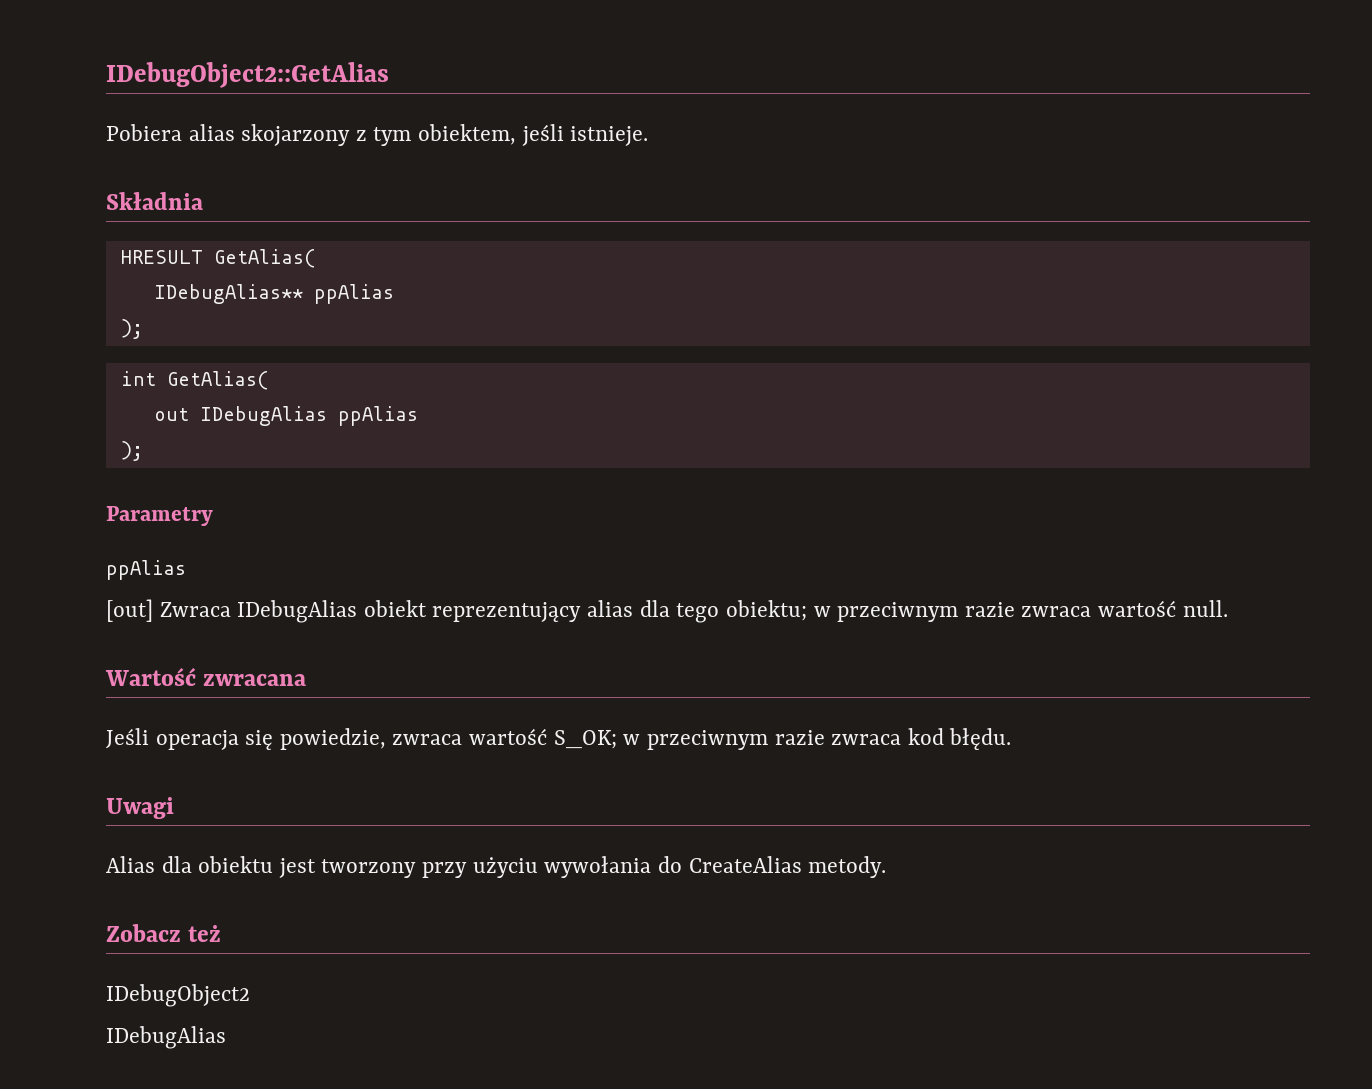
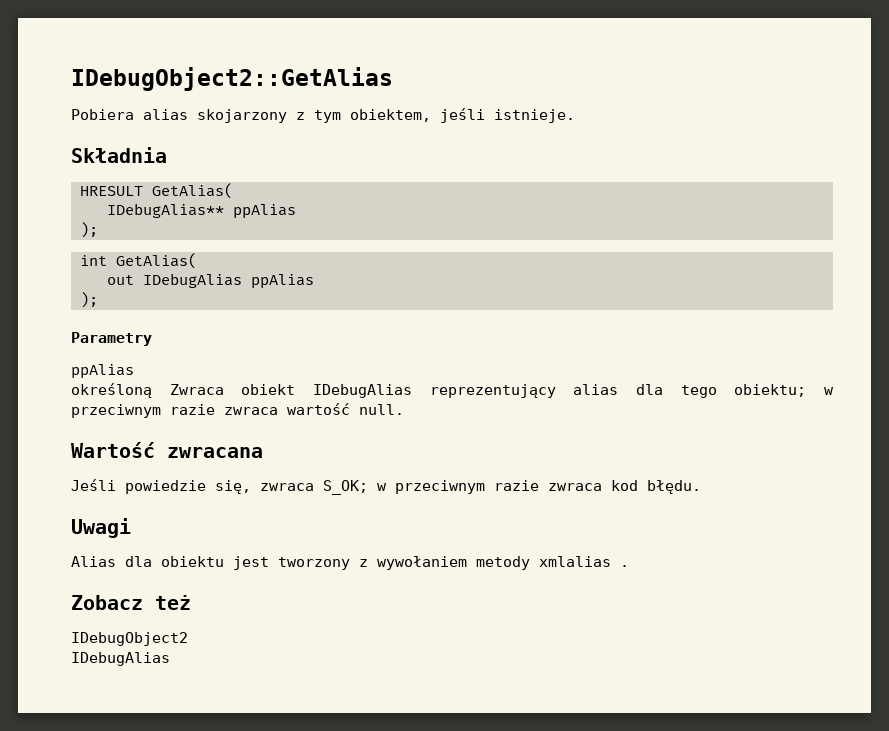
[106,599,427,623] [out] Zwraca IDebugAlias obiekt -> [71,383,412,398] określoną Zwraca obiekt IDebugAlias
[155,728,548,750] operacja się powiedzie, zwraca wartość -> [125,480,314,494] powiedzie się, zwraca
[422,856,887,878] przy użyciu wywołania do CreateAlias metody. -> [359,556,629,570] z wywołaniem metody xmlalias .

